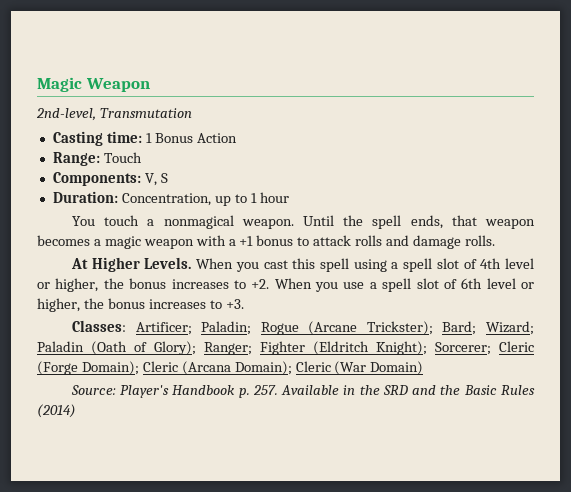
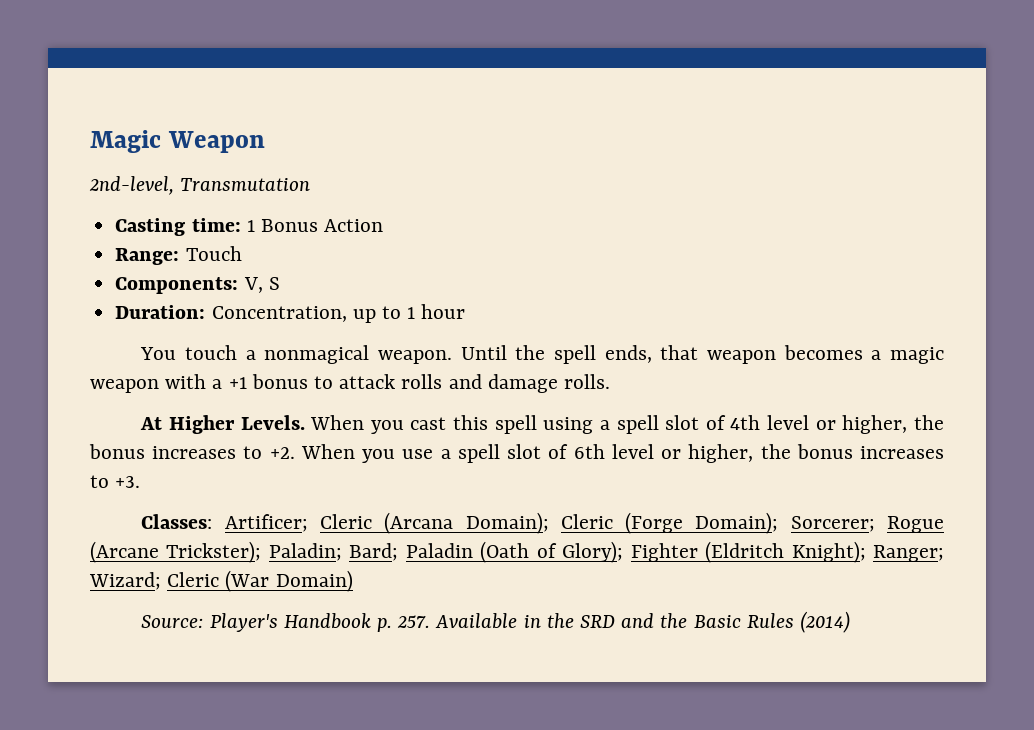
[201,321,252,335] Paladin; -> [319,512,875,534] Cleric (Arcana Domain); Cleric (Forge Domain); Sorcerer;
[442,321,534,335] Bard; Wizard; -> [268,543,399,561] Paladin; Bard;
[204,342,252,355] Ranger; -> (624, 552) none
[435,341,534,355] [37,361,292,375] Sorcerer; Cleric (Forge Domain); Cleric (Arcana Domain); -> [873,545,944,562] [89,572,161,590] Ranger; Wizard;

